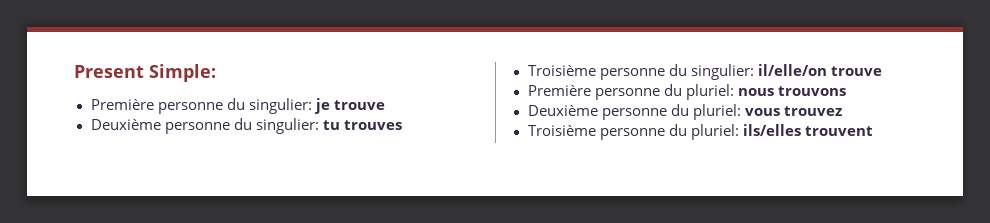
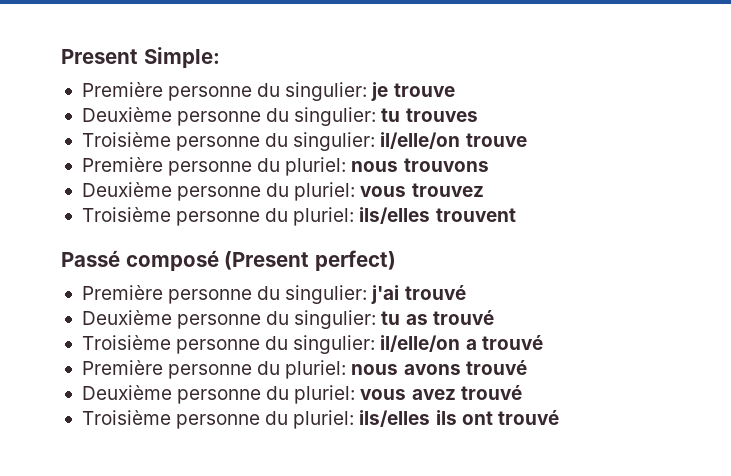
(873, 131) none -> [61,250,396,271] [81,285,466,304] [81,310,494,329] [81,335,543,354] [81,360,527,379] [81,385,522,404] [81,410,559,429] // Passé composé (Present perfect) // Première personne du singulier: j'ai trouvé // Deuxième personne du singulier: tu as trouvé // Troisième personne du singulier: il/elle/on a trouvé // Première personne du pluriel: nous avons trouvé // Deuxième personne du pluriel: vous avez trouvé // Troisième personne du pluriel: ils/elles ils ont trouvé

